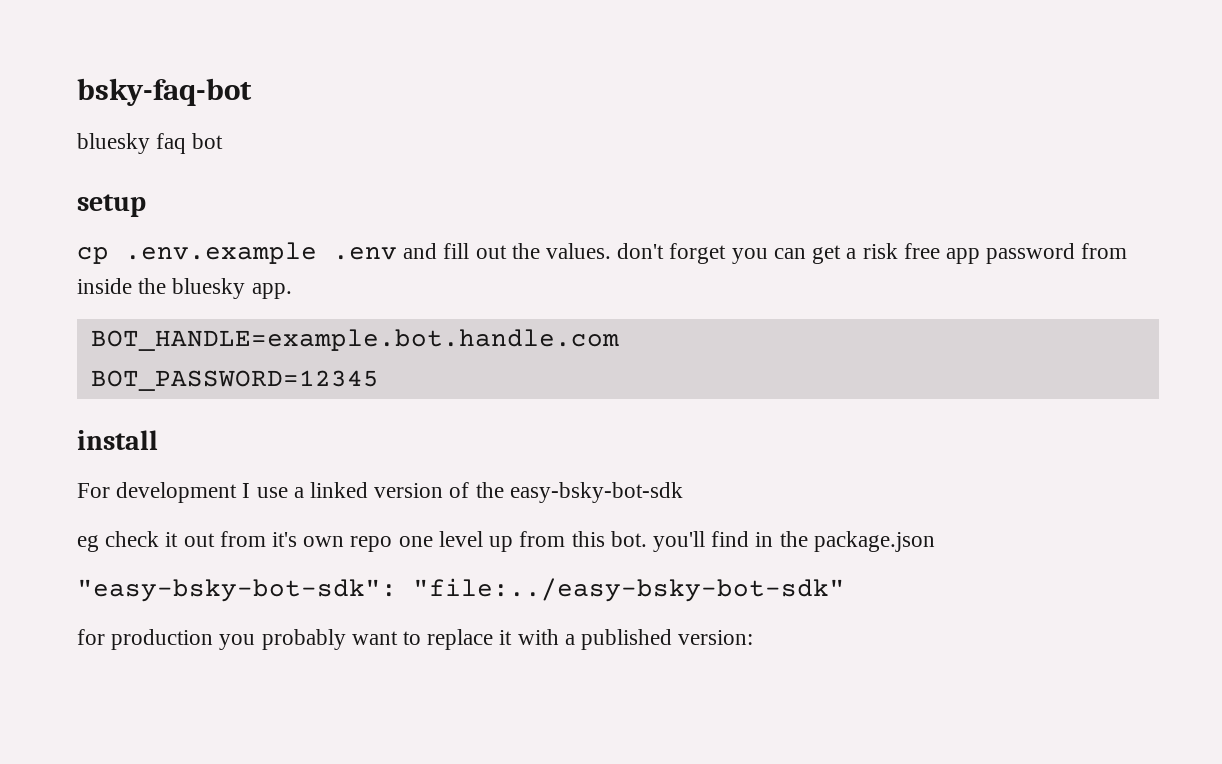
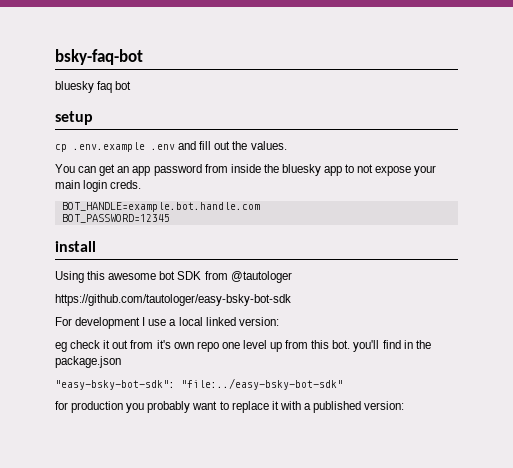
[617,243,940,264] don't forget you can get a risk free -> [55,164,130,176] // You can get an
[251,283,292,299] [90,329,619,351] [90,370,379,391] [77,430,158,450] app. // BOT_HANDLE=example.bot.handle.com // BOT_PASSWORD=12345 // install -> [324,164,437,176] [55,180,142,192] [61,202,260,212] [61,214,170,223] [55,241,96,252] [55,271,292,283] [55,294,291,306] app to not expose your main login creds. // BOT_HANDLE=example.bot.handle.com // BOT_PASSWORD=12345 // install // Using this awesome bot SDK from @tautologer // https://github.com/tautologer/easy-bsky-bot-sdk
[310,482,683,503] linked version of the easy-bsky-bot-sdk -> [178,317,279,326] local linked version:

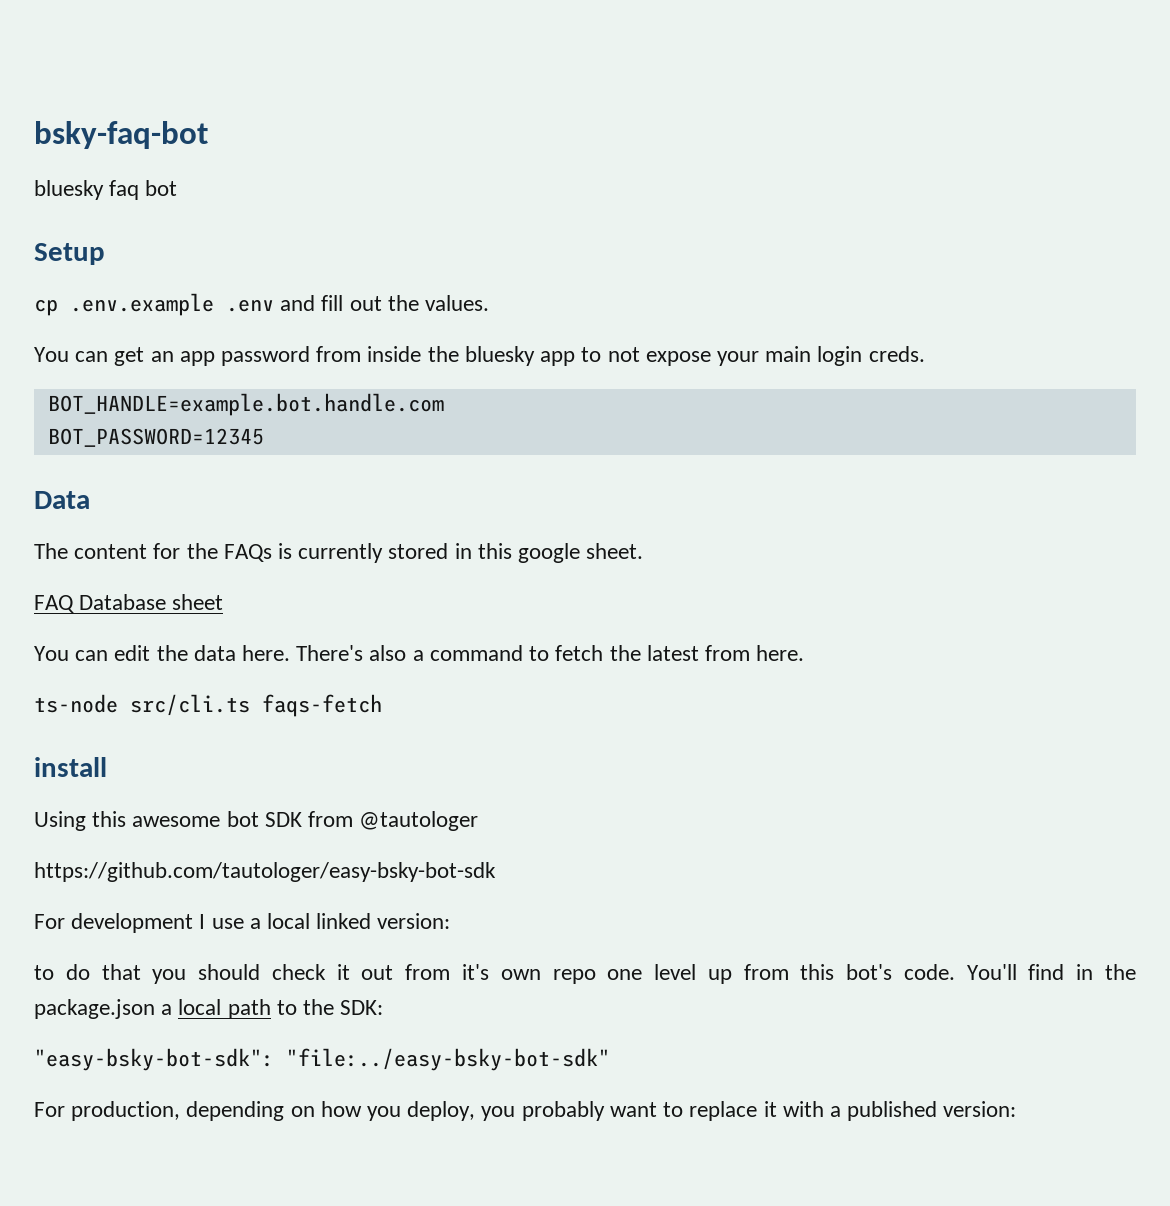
[55,111,93,125] setup -> [34,243,105,265] Setup
(170, 218) none -> [34,491,90,509] [34,543,644,563] [34,594,224,613] [34,645,805,661] [34,694,382,717] // Data // The content for the FAQs is currently stored in this google sheet. // FAQ Database sheet // You can edit the data here. There's also a command to fetch the latest from here. // ts-node src/cli.ts faqs-fetch
[55,342,67,352] eg -> [34,964,261,984] to do that you should
[332,340,380,352] bot. you'll -> [846,964,1017,980] bot's code. You'll
[55,378,343,390] [55,401,124,413] // "easy-bsky-bot-sdk": "file:../easy-bsky-bot-sdk" // for production -> [161,999,384,1019] [34,1048,610,1071] [34,1101,476,1121] a local path to the SDK: // "easy-bsky-bot-sdk": "file:../easy-bsky-bot-sdk" // For production, depending on how you deploy,

